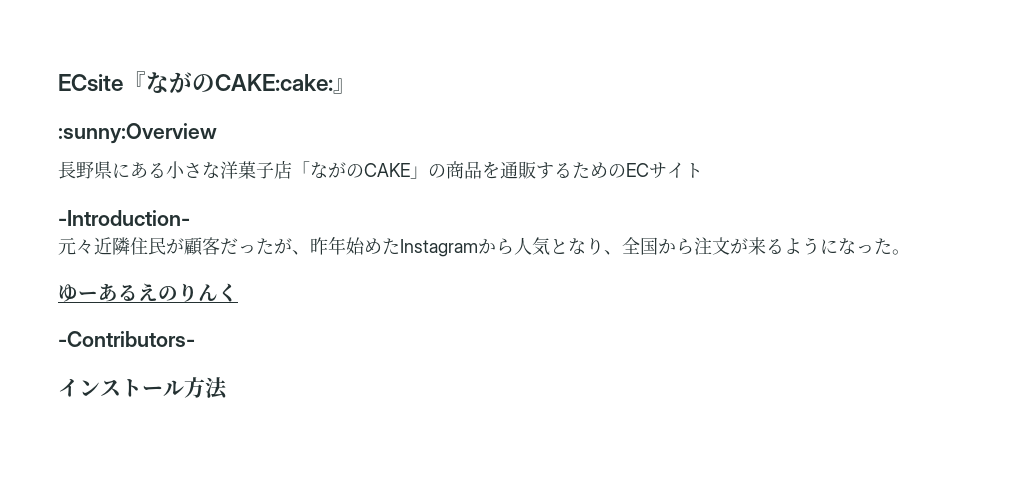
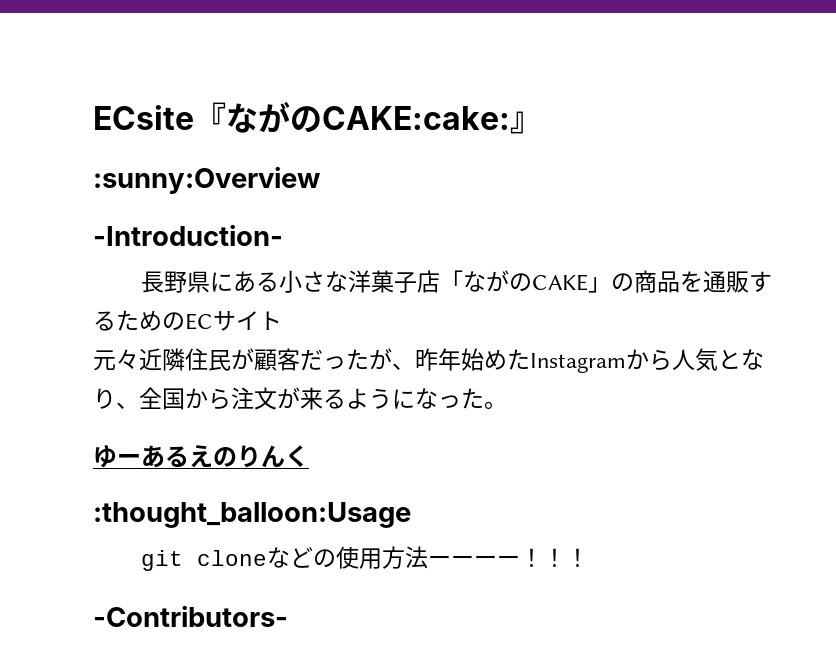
(217, 133) none -> [93,224,283,246] // -Introduction-
[58,210,190,226] // -Introduction- -> (282, 320) none
[58,331,195,347] [58,377,228,400] -Contributors- // インストール方法 -> [93,502,411,528] [140,546,589,571] [93,605,288,627] :thought_balloon:Usage // git cloneなどの使用方法ーーーー！！！ // -Contributors-

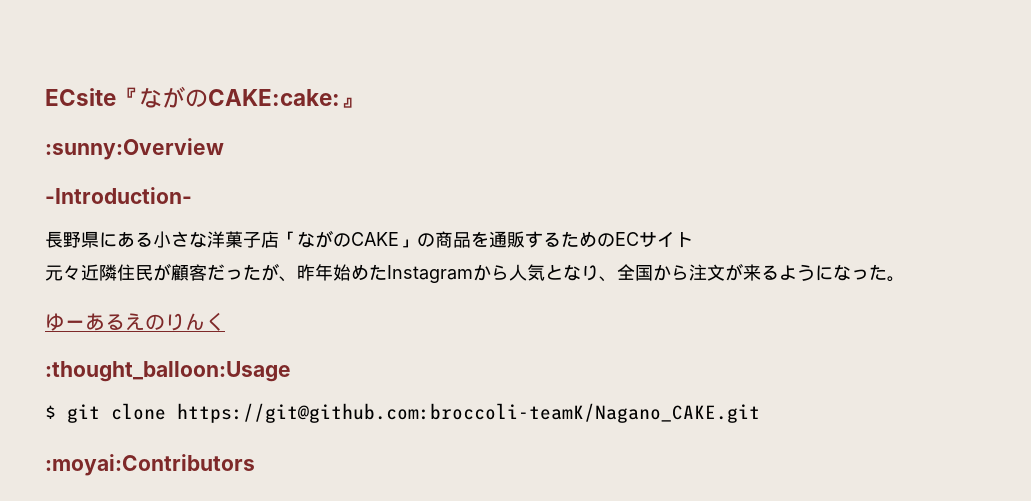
(411, 515) none -> [45,405,56,419] $
[266,546,589,569] [93,605,288,627] などの使用方法ーーーー！！！ // -Contributors- -> [177,403,760,423] [45,454,255,476] https://git@github.com:broccoli-teamK/Nagano_CAKE.git // :moyai:Contributors

